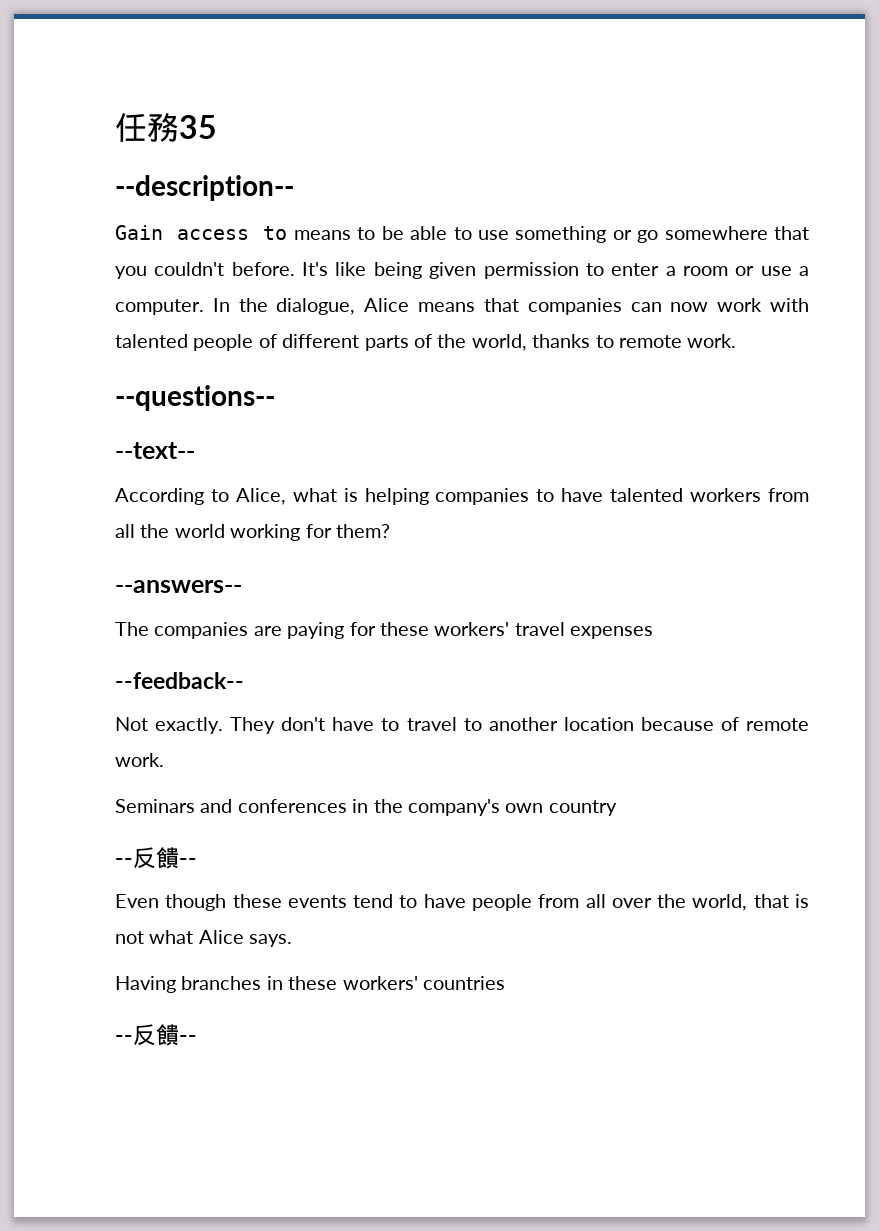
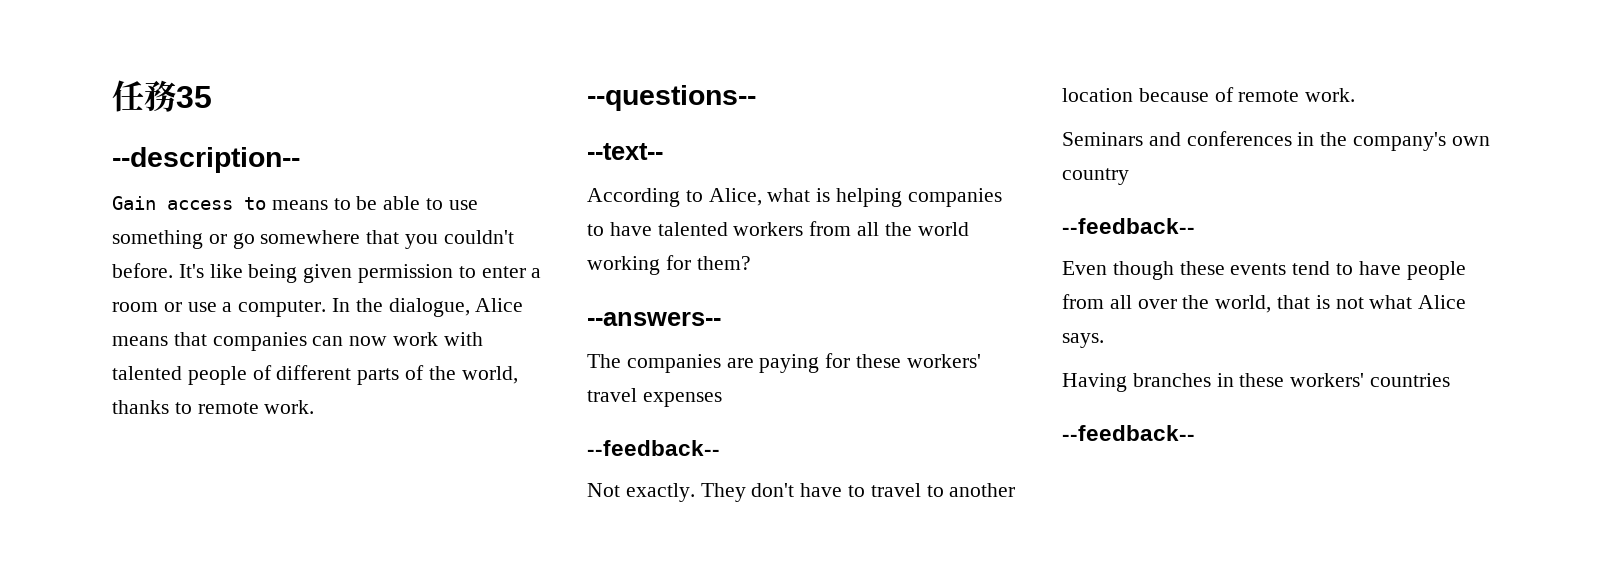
[115,847,197,869] --反饋-- -> [1062,218,1195,234] --feedback--
[115,1024,197,1046] --反饋-- -> [1062,425,1195,441] --feedback--

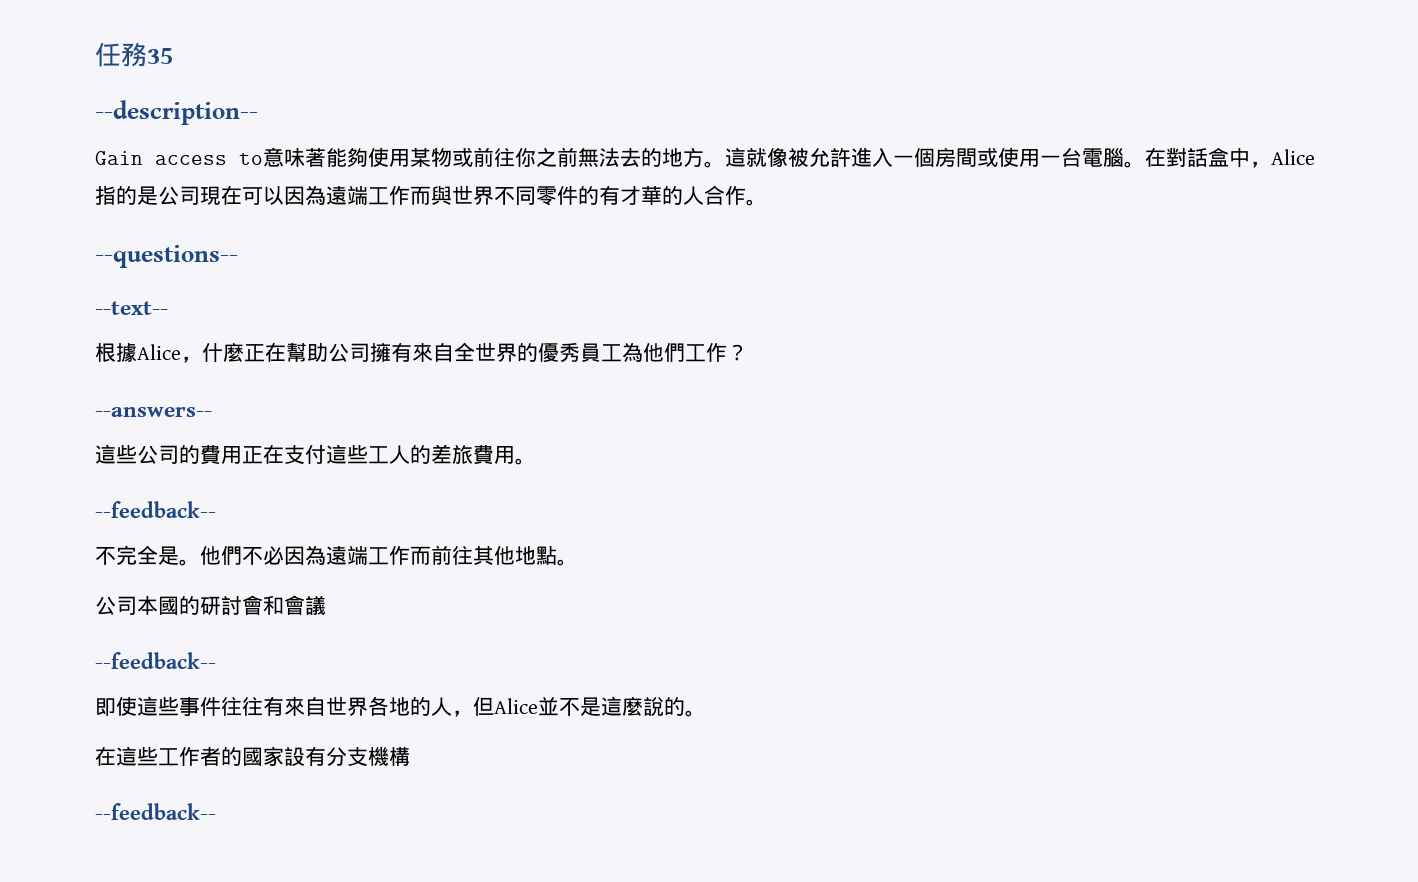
[271,196,478,210] [112,230,514,249] [112,263,542,283] [112,298,524,317] [112,332,483,351] [112,365,518,385] [112,400,315,414] [587,85,756,111] [587,143,663,160] [587,188,1002,207] [587,221,969,236] [587,255,751,275] [587,312,721,326] [587,353,981,373] [587,388,722,407] [587,440,720,456] [587,483,1016,502] [1062,87,1356,102] [1062,131,1490,151] [1062,168,1129,185] [1062,218,1195,234] [1062,261,1466,280] [1062,294,1467,313] [1062,333,1104,348] [1062,373,1451,392] means to be able to use something or go somewhere that you couldn't before. It's like being given permission to enter a room or use a computer. In the dialogue, Alice means that companies can now work with talented people of different parts of the world, thanks to remote work. // --questions-- // --text-- // According to Alice, what is helping companies to have talented workers from all the world working for them? // --answers-- // The companies are paying for these workers' travel expenses // --feedback-- // Not exactly. They don't have to travel to another location because of remote work. // Seminars and conferences in the company's own country // --feedback-- // Even though these events tend to have people from all over the world, that is not what Alice says. // Having branches in these workers' countries -> [263,147,1315,168] [95,185,767,206] [95,245,238,268] [95,301,168,315] [95,342,748,363] [95,407,212,417] [95,444,536,465] [95,501,216,518] [95,545,578,566] [95,595,326,615] [95,652,216,669] [95,696,706,717] [95,746,410,766] 意味著能夠使用某物或前往你之前無法去的地方。這就像被允許進入一個房間或使用一台電腦。在對話盒中，Alice指的是公司現在可以因為遠端工作而與世界不同零件的有才華的人合作。 // --questions-- // --text-- // 根據Alice，什麼正在幫助公司擁有來自全世界的優秀員工為他們工作？ // --answers-- // 這些公司的費用正在支付這些工人的差旅費用。 // --feedback-- // 不完全是。他們不必因為遠端工作而前往其他地點。 // 公司本國的研討會和會議 // --feedback-- // 即使這些事件往往有來自世界各地的人，但Alice並不是這麼說的。 // 在這些工作者的國家設有分支機構

